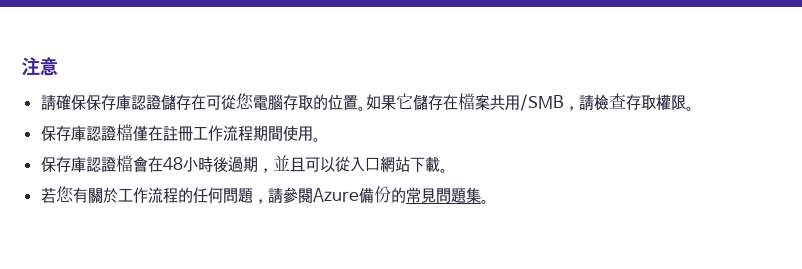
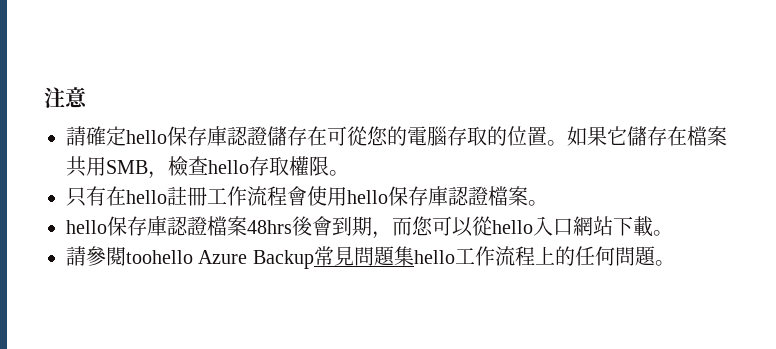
[70,94,86,110] 保 -> [106,126,167,146] 定hello
(254, 101) none -> [387,126,407,146] 的
[519,93,626,111] /SMB，請檢查 -> [106,156,249,179] SMB，檢查hello
[40,124,321,142] [40,155,448,173] [40,186,178,204] 保存庫認證檔僅在註冊工作流程期間使用。 // 保存庫認證檔會在48小時後過期，並且可以從入口網站下載。 // 若您有關於工作流程 -> [66,186,548,207] [66,216,673,239] [66,246,555,269] 只有在hello註冊工作流程會使用hello保存庫認證檔案。 // hello保存庫認證檔案48hrs後會到期，而您可以從hello入口網站下載。 // 請參閱toohello Azure Backup常見問題集hello工作流程上
[252,186,481,204] ，請參閱Azure備份的常見問題集 -> (656, 256) none

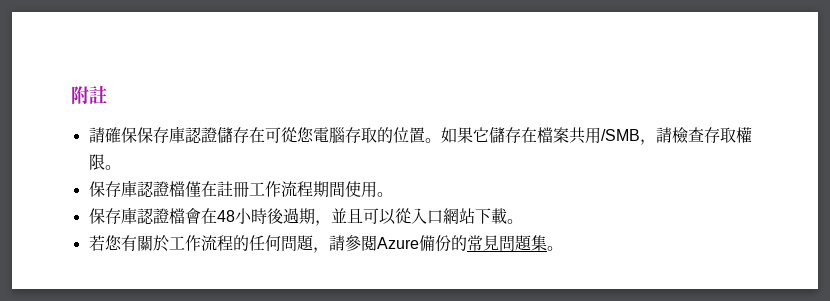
[44,87,87,108] 注意 -> [71,85,107,105] 附註
[106,126,167,146] 定hello -> [120,127,137,143] 保
[387,126,407,146] 的 -> (314, 134) none
[106,156,249,179] SMB，檢查hello -> [600,127,704,145] /SMB，請檢查
[66,186,167,207] 只有在hello -> [88,180,217,197] 保存庫認證檔僅在
[287,186,548,206] [66,216,673,239] [66,246,656,269] 會使用hello保存庫認證檔案。 // hello保存庫認證檔案48hrs後會到期，而您可以從hello入口網站下載。 // 請參閱toohello Azure Backup常見問題集hello工作流程上的任何問題 -> [312,181,393,198] [88,207,523,226] [88,235,547,253] 期間使用。 // 保存庫認證檔會在48小時後過期，並且可以從入口網站下載。 // 若您有關於工作流程的任何問題，請參閱Azure備份的常見問題集

